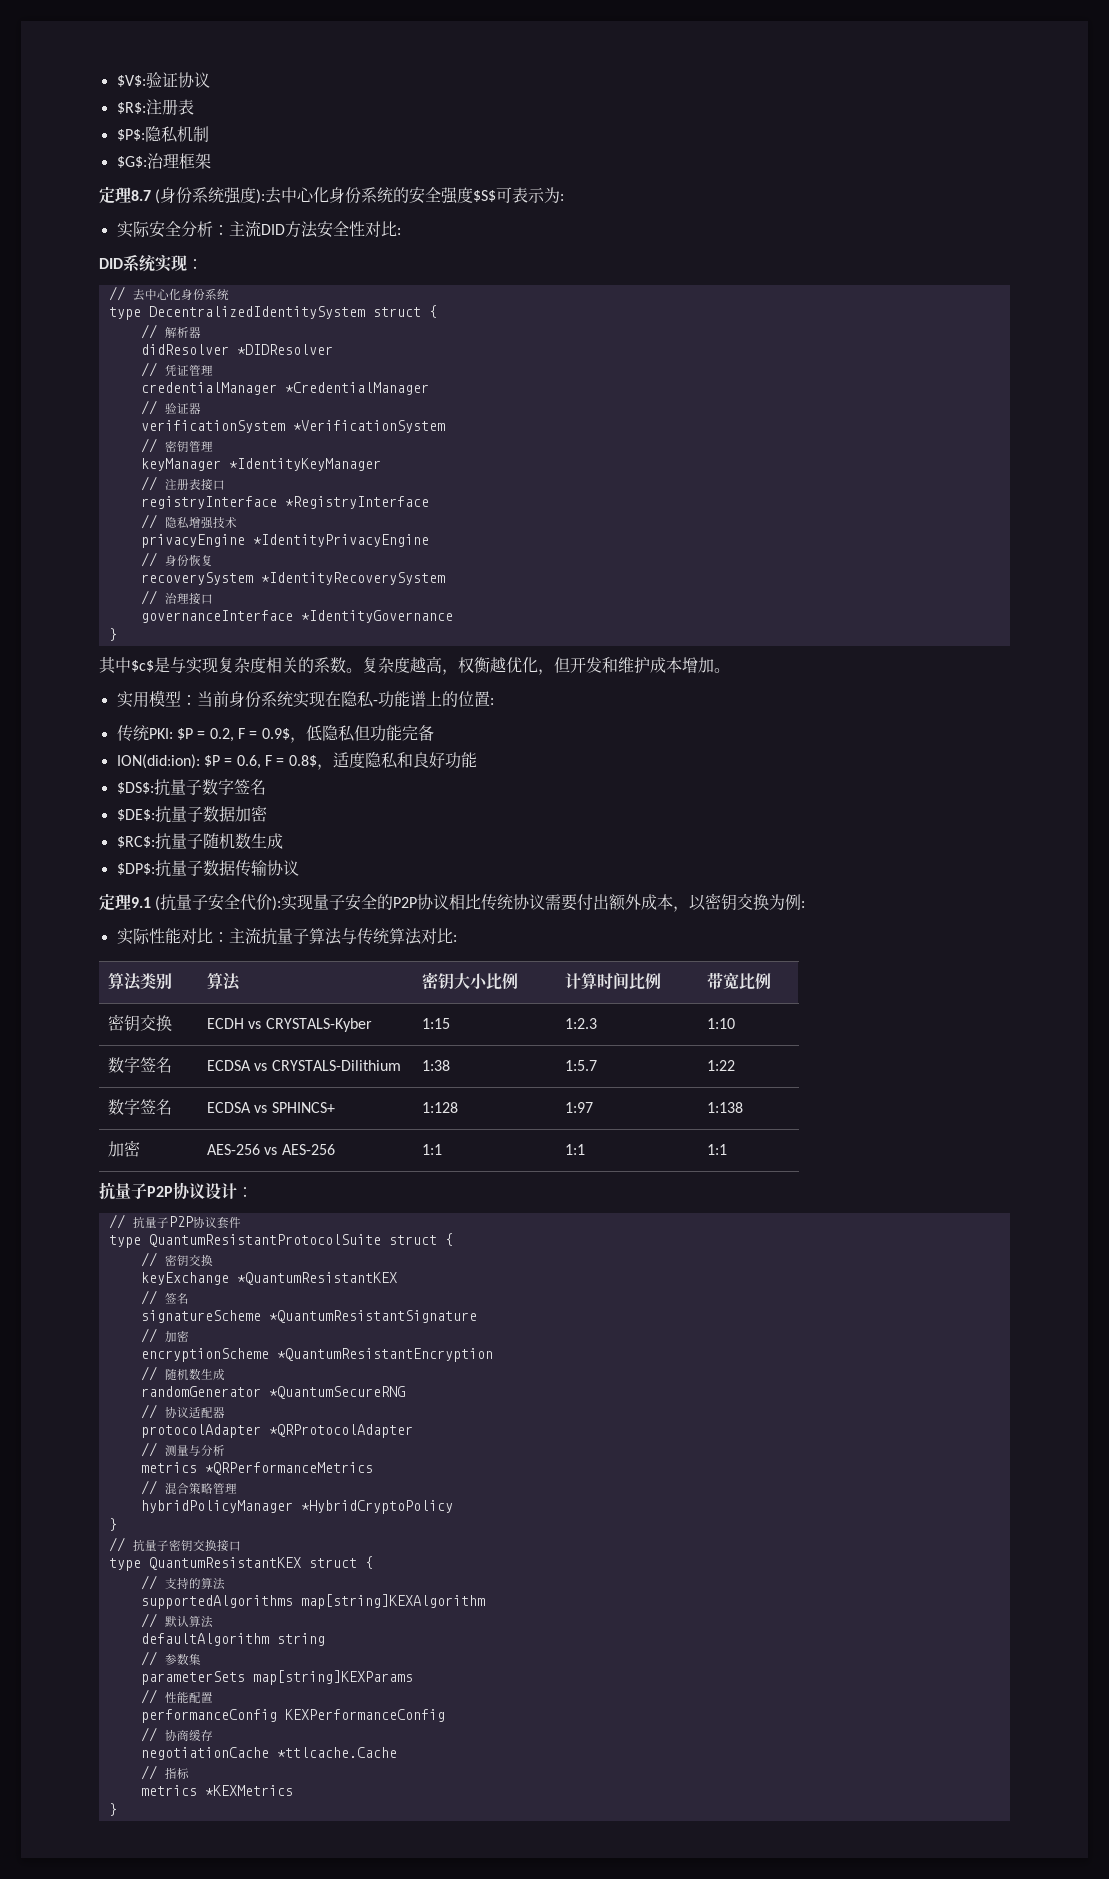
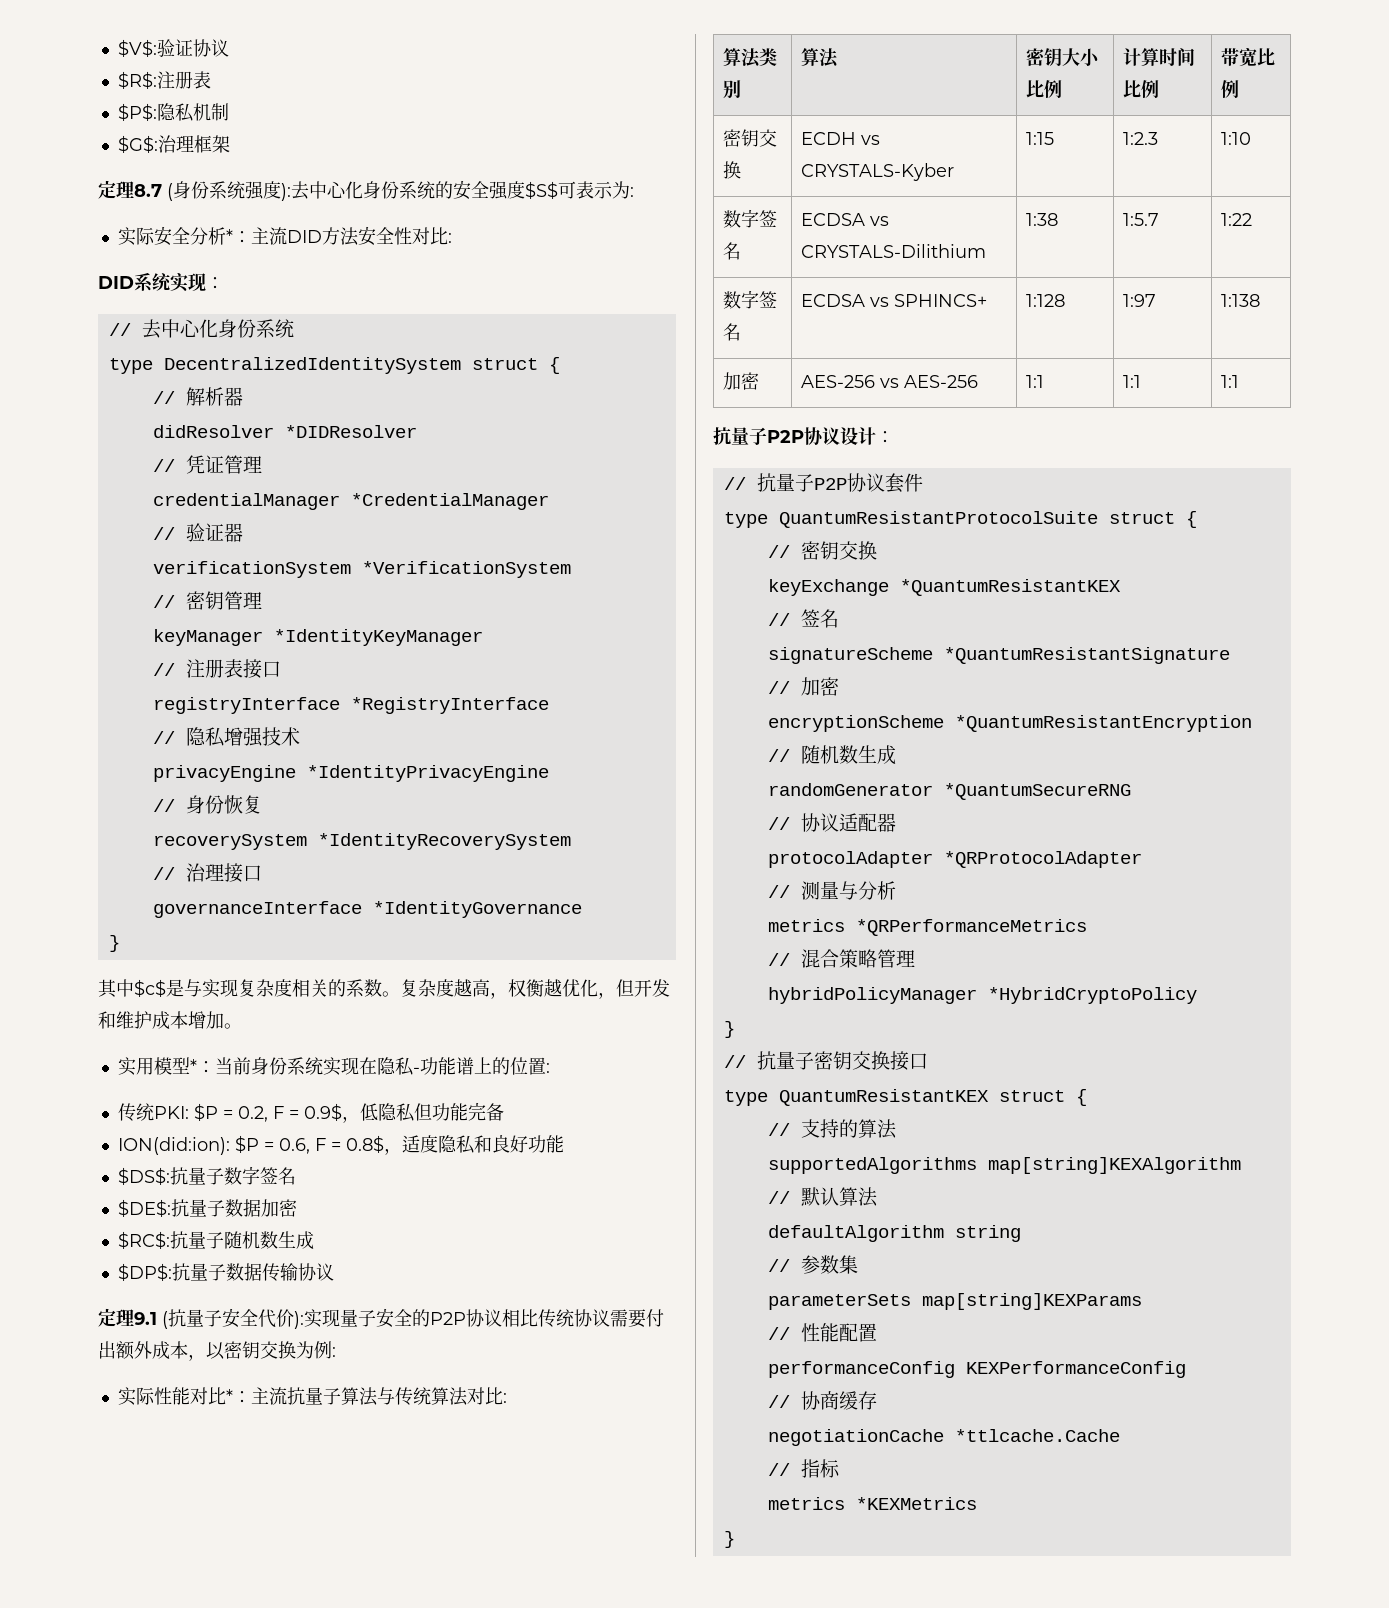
(213, 229) none -> [225,229,233,243] *
(181, 699) none -> [189,1059,197,1073] *
(213, 936) none -> [225,1389,233,1403] *

